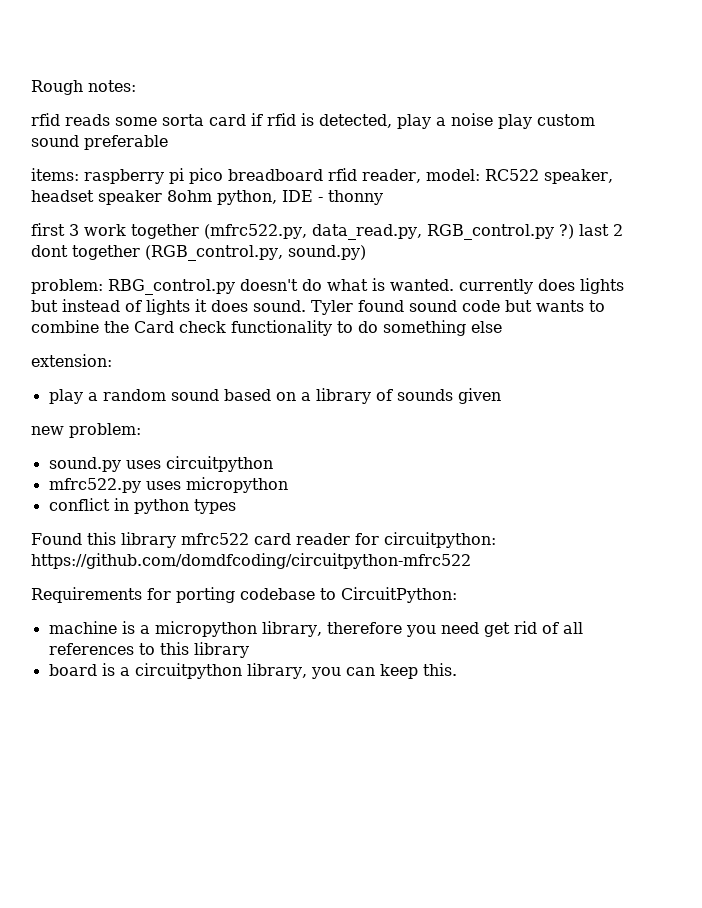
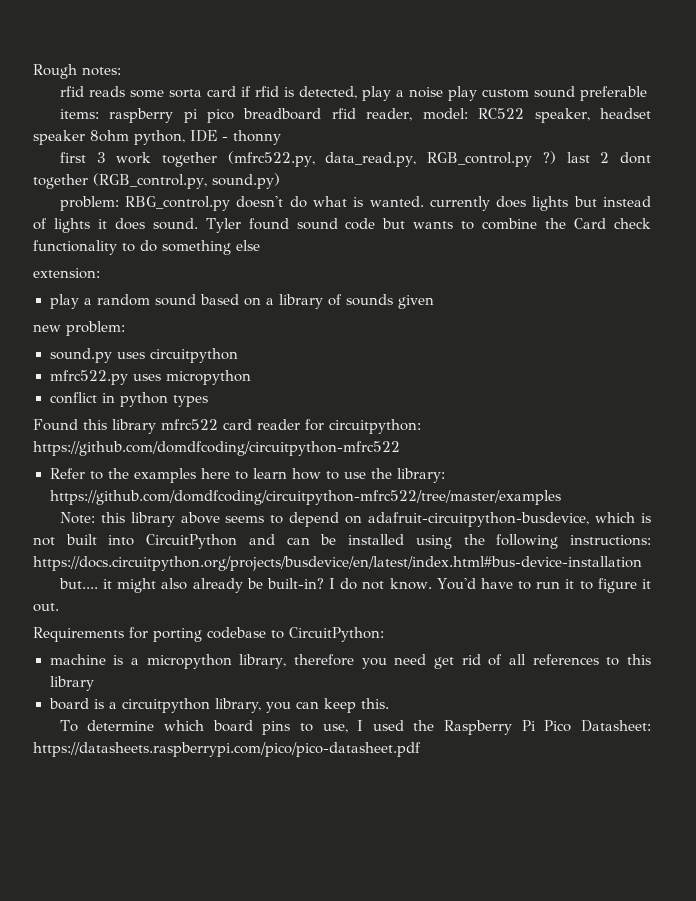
(471, 561) none -> [49,468,445,483] [49,490,561,505] [59,512,651,527] [33,534,652,549] [33,556,642,571] [58,578,651,593] [33,603,59,612] // Refer to the examples here to learn how to use the library: https://github.com/domdfcoding/circuitpython-mfrc522/tree/master/examples // Note: this library above seems to depend on adafruit-circuitpython-busdevice, which is not built into CircuitPython and can be installed using the following instructions: https://docs.circuitpython.org/projects/busdevice/en/latest/index.html#bus-device-installation // but.... it might also already be built-in? I do not know. You'd have to run it to figure it out.
(457, 669) none -> [59,720,651,735] [33,742,421,757] // To determine which board pins to use, I used the Raspberry Pi Pico Datasheet: https://datasheets.raspberrypi.com/pico/pico-datasheet.pdf

